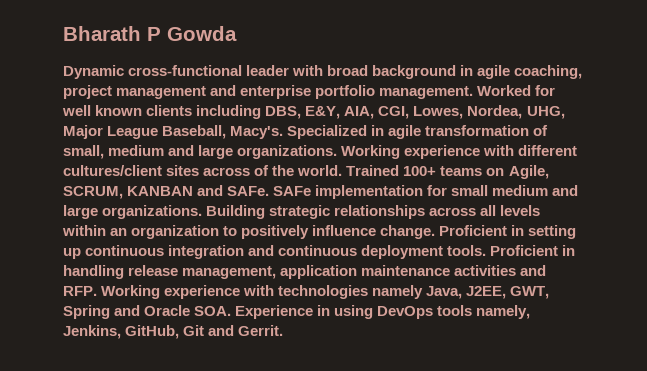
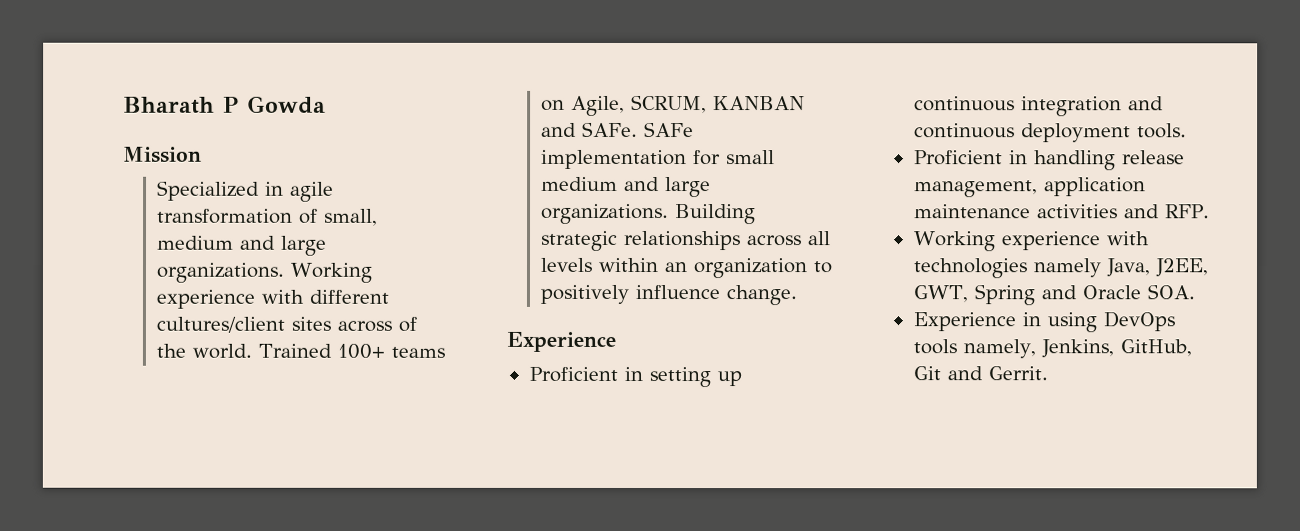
[63,65,583,79] [63,85,556,99] [62,105,565,119] [63,125,284,139] Dynamic cross-functional leader with broad background in agile coaching, project management and enterprise portfolio management. Worked for well known clients including DBS, E&Y, AIA, CGI, Lowes, Nordea, UHG, Major League Baseball, Macy's. -> [123,146,202,163] Mission //
(436, 232) none -> [506,331,616,352] // Experience //
(487, 250) none -> (1187, 131) //
(97, 291) none -> (1210, 211) //
(232, 311) none -> (1195, 292) //

